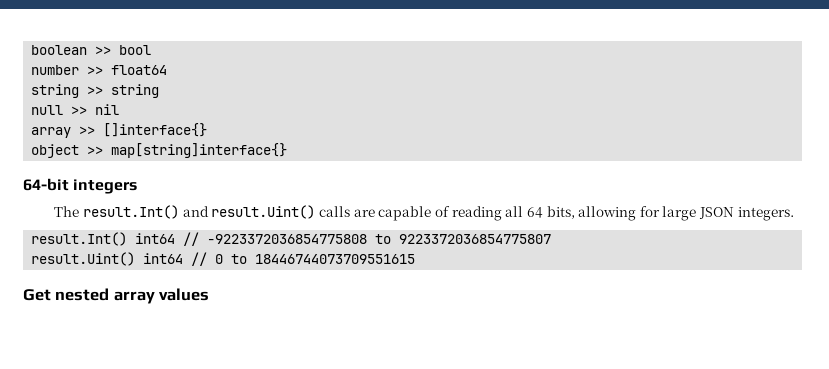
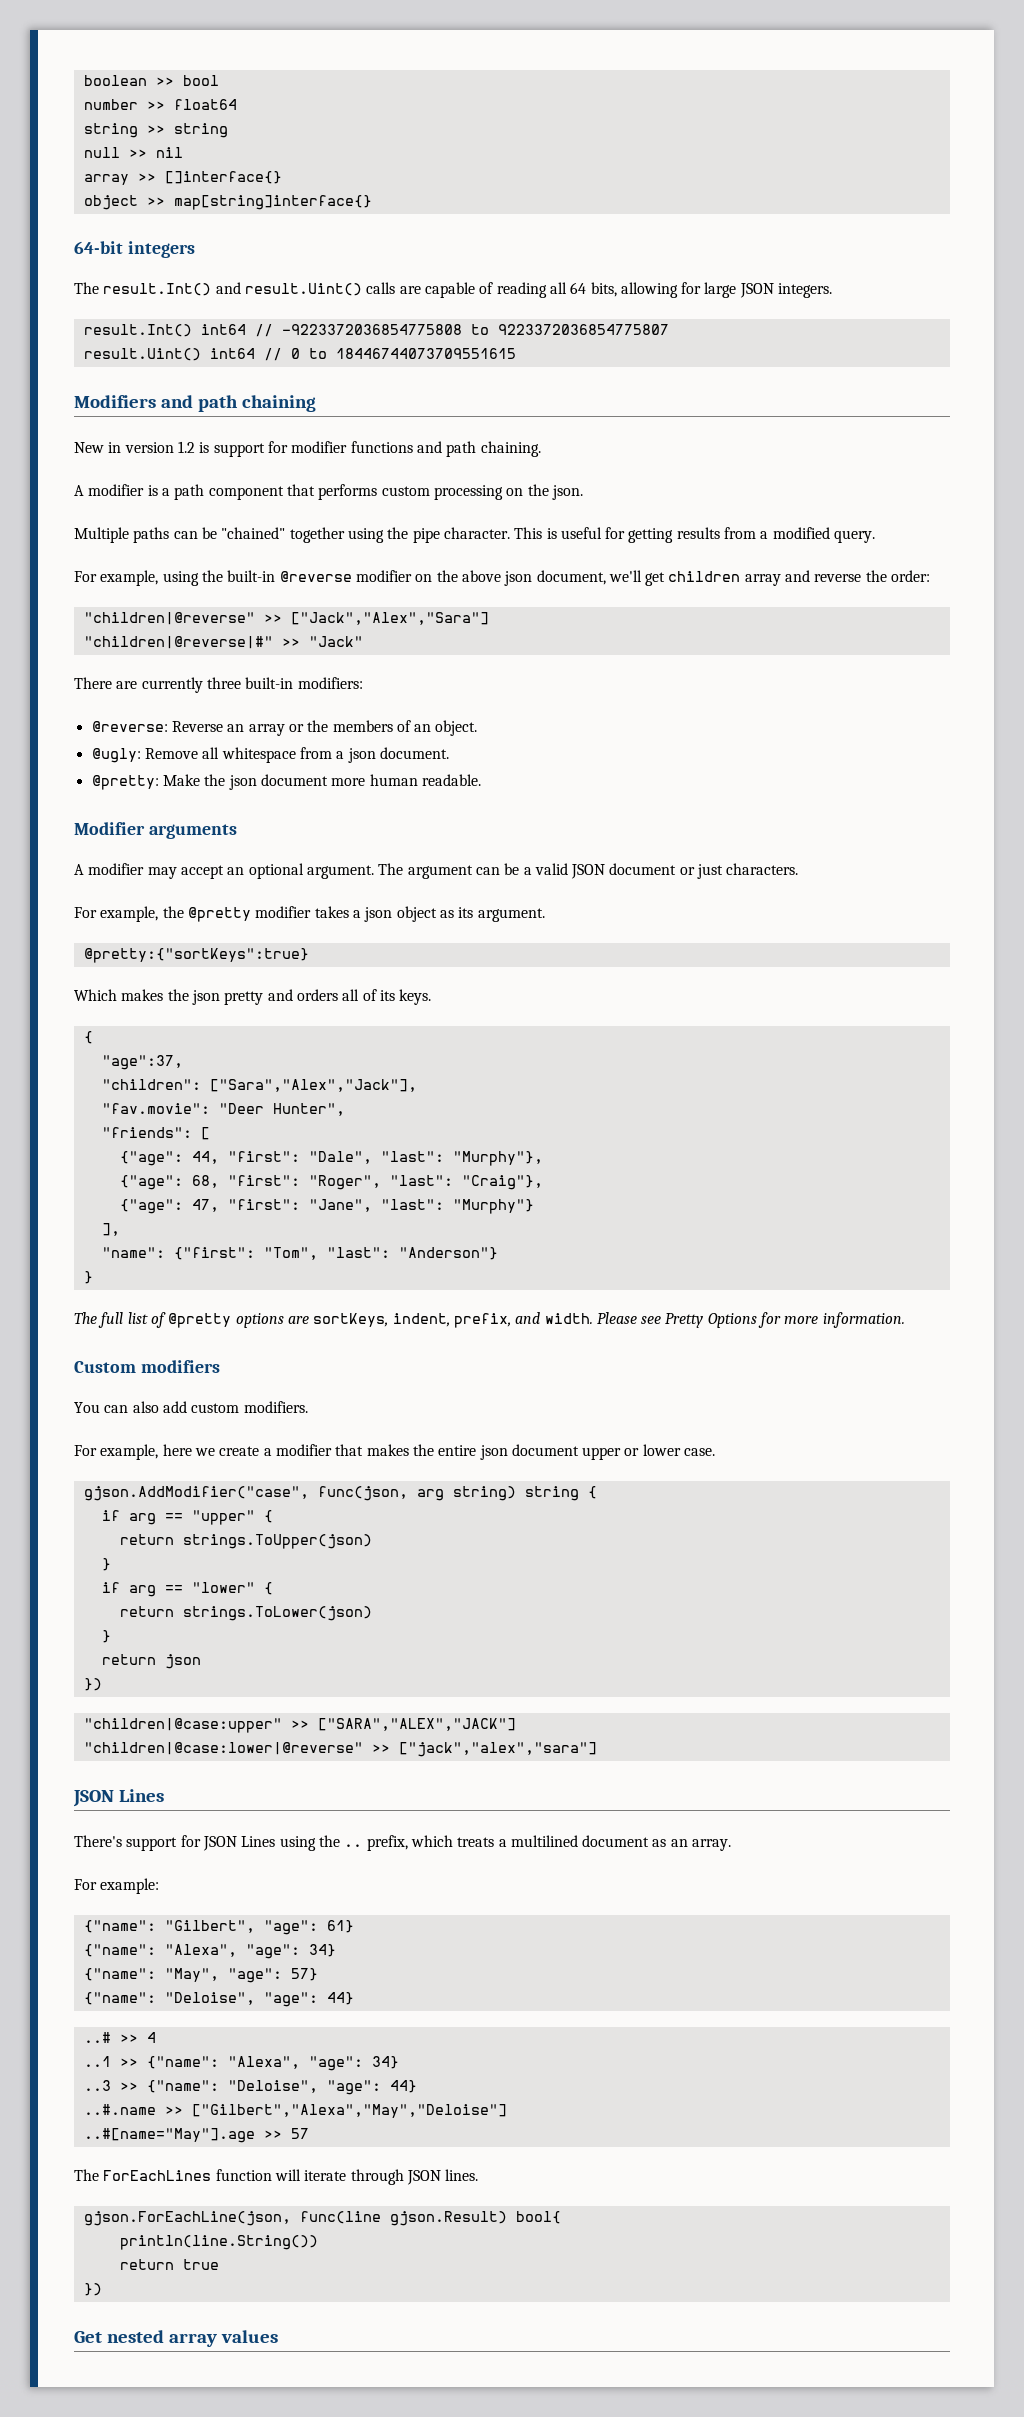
(416, 259) none -> [74,395,316,412] [74,441,541,457] [74,484,583,500] [74,527,876,543] [74,570,931,586] [83,612,489,625] [83,636,363,649] [74,677,363,693] [91,720,478,736] [91,747,449,763] [91,774,481,790] [74,822,237,839] [74,863,799,879] [74,906,545,922] [83,948,309,963] [74,989,432,1005] [83,1031,93,1044] [101,1055,183,1070] [101,1079,417,1092] [101,1103,345,1116] [101,1127,210,1140] [119,1151,543,1166] [119,1175,543,1190] [119,1199,534,1214] [101,1223,120,1236] [101,1247,498,1260] [83,1271,93,1284] [74,1312,905,1328] [74,1360,220,1373] [74,1401,308,1413] [74,1444,716,1460] [83,1486,597,1501] [101,1510,273,1525] [119,1534,372,1549] [101,1558,111,1571] [101,1582,273,1597] [119,1606,372,1621] [101,1630,111,1643] [101,1654,201,1669] [83,1678,102,1691] [83,1718,516,1733] [83,1742,597,1757] [73,1789,164,1807] [74,1835,732,1851] [74,1878,160,1894] [83,1920,354,1935] [83,1944,336,1959] [83,1968,318,1983] [83,1992,354,2007] [83,2032,156,2043] [83,2056,399,2071] [83,2080,417,2095] [83,2104,507,2118] [83,2128,309,2143] [74,2169,479,2185] [83,2211,561,2226] [119,2235,318,2250] [119,2259,219,2270] [83,2283,102,2296] // Modifiers and path chaining // New in version 1.2 is support for modifier functions and path chaining. // A modifier is a path component that performs custom processing on the json. // Multiple paths can be "chained" together using the pipe character. This is useful for getting results from a modified query. // For example, using the built-in @reverse modifier on the above json document, we'll get children array and reverse the order: // "children|@reverse" >> ["Jack","Alex","Sara"] // "children|@reverse|#" >> "Jack" // There are currently three built-in modifiers: // @reverse: Reverse an array or the members of an object. // @ugly: Remove all whitespace from a json document. // @pretty: Make the json document more human readable. // Modifier arguments // A modifier may accept an optional argument. The argument can be a valid JSON document or just characters. // For example, the @pretty modifier takes a json object as its argument. // @pretty:{"sortKeys":true} // Which makes the json pretty and orders all of its keys. // { // "age":37, // "children": ["Sara","Alex","Jack"], // "fav.movie": "Deer Hunter", // "friends": [ // {"age": 44, "first": "Dale", "last": "Murphy"}, // {"age": 68, "first": "Roger", "last": "Craig"}, // {"age": 47, "first": "Jane", "last": "Murphy"} // ], // "name": {"first": "Tom", "last": "Anderson"} // } // The full list of @pretty options are sortKeys, indent, prefix, and width. Please see Pretty Options for more information. // Custom modifiers // You can also add custom modifiers. // For example, here we create a modifier that makes the entire json document upper or lower case. // gjson.AddModifier("case", func(json, arg string) string { // if arg == "upper" { // return strings.ToUpper(json) // } // if arg == "lower" { // return strings.ToLower(json) // } // return json // }) // "children|@case:upper" >> ["SARA","ALEX","JACK"] // "children|@case:lower|@reverse" >> ["jack","alex","sara"] // JSON Lines // There's support for JSON Lines using the .. prefix, which treats a multilined document as an array. // For example: // {"name": "Gilbert", "age": 61} // {"name": "Alexa", "age": 34} // {"name": "May", "age": 57} // {"name": "Deloise", "age": 44} // ..# >> 4 // ..1 >> {"name": "Alexa", "age": 34} // ..3 >> {"name": "Deloise", "age": 44} // ..#.name >> ["Gilbert","Alexa","May","Deloise"] // ..#[name="May"].age >> 57 // The ForEachLines function will iterate through JSON lines. // gjson.ForEachLine(json, func(line gjson.Result) bool{ // println(line.String()) // return true // })

